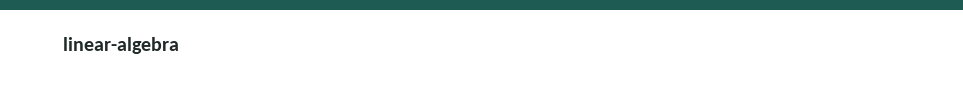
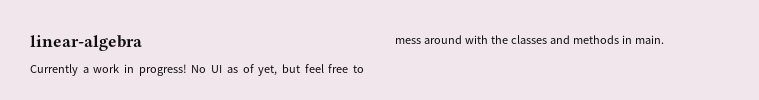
(179, 45) none -> [30,64,364,76] [395,35,664,44] // Currently a work in progress! No UI as of yet, but feel free to mess around with the classes and methods in main.

